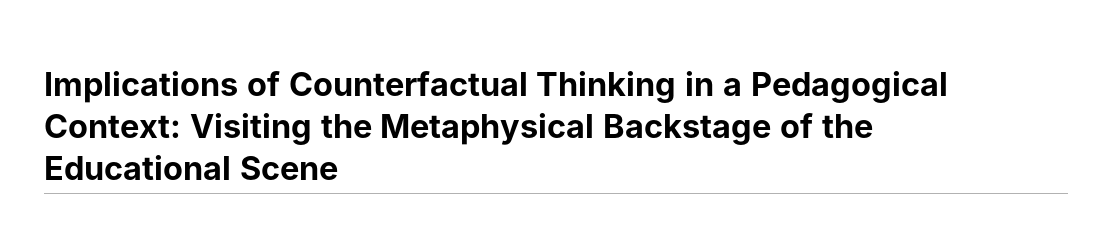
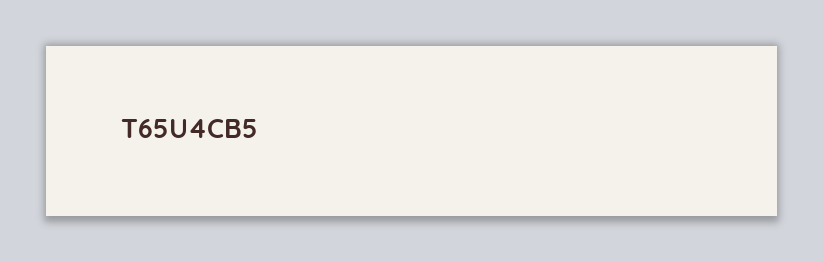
[44,71,948,103] [44,113,873,145] [44,155,338,180] Implications of Counterfactual Thinking in a Pedagogical Context: Visiting the Metaphysical Backstage of the Educational Scene -> [121,119,258,138] T65U4CB5

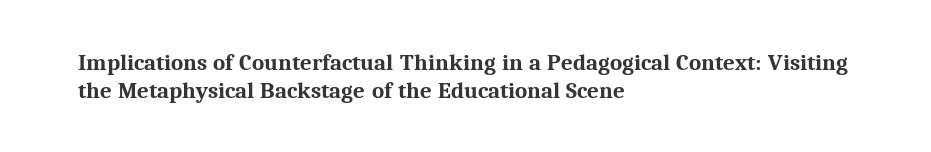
[121,119,258,138] T65U4CB5 -> [78,54,848,75] [78,82,626,103] Implications of Counterfactual Thinking in a Pedagogical Context: Visiting the Metaphysical Backstage of the Educational Scene

